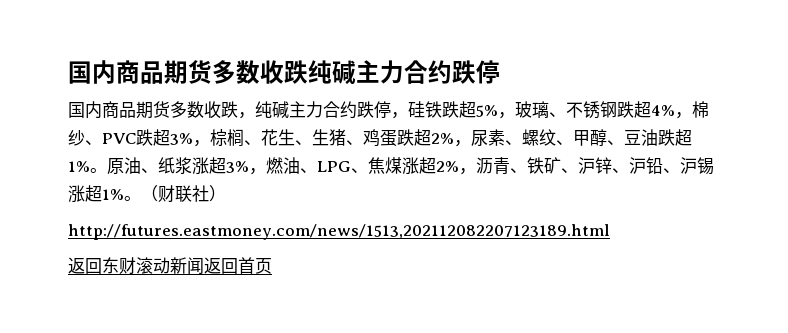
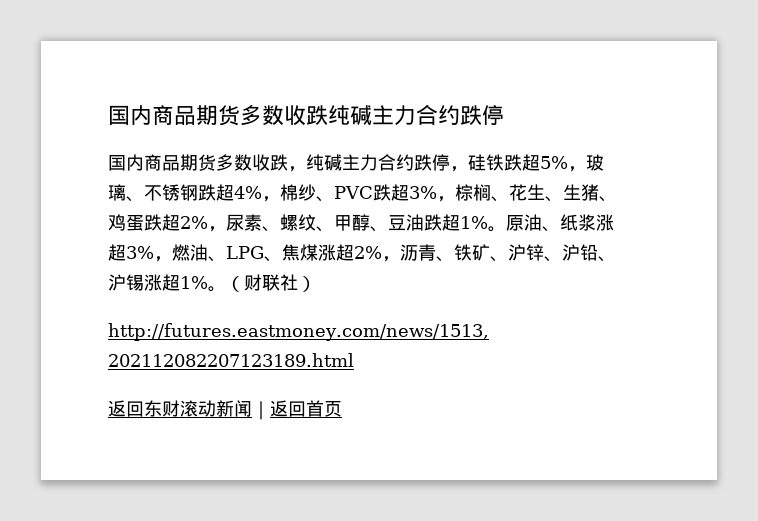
(204, 266) none -> [252,401,270,420] ｜

